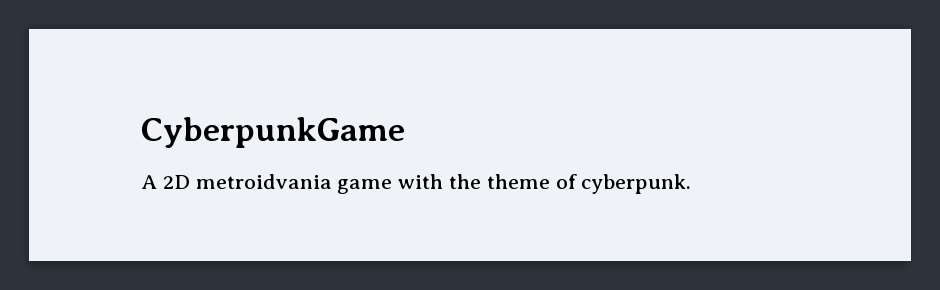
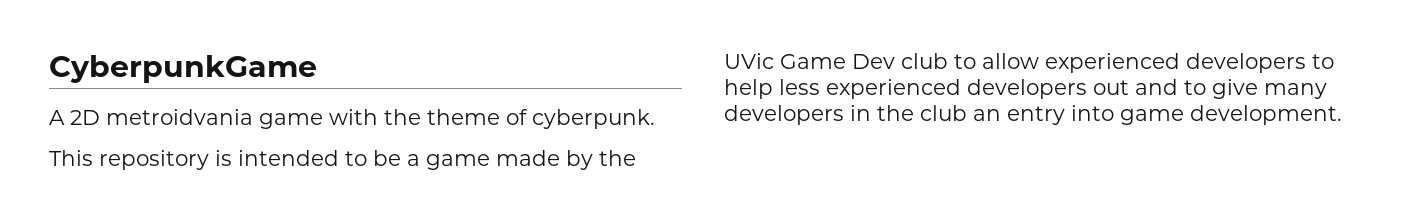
(692, 184) none -> [49,150,636,170] [724,53,1334,73] [724,79,1327,99] [724,105,1342,125] // This repository is intended to be a game made by the UVic Game Dev club to allow experienced developers to help less experienced developers out and to give many developers in the club an entry into game development.

